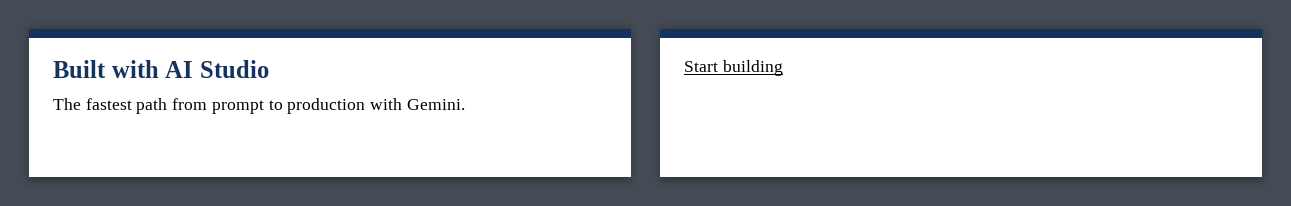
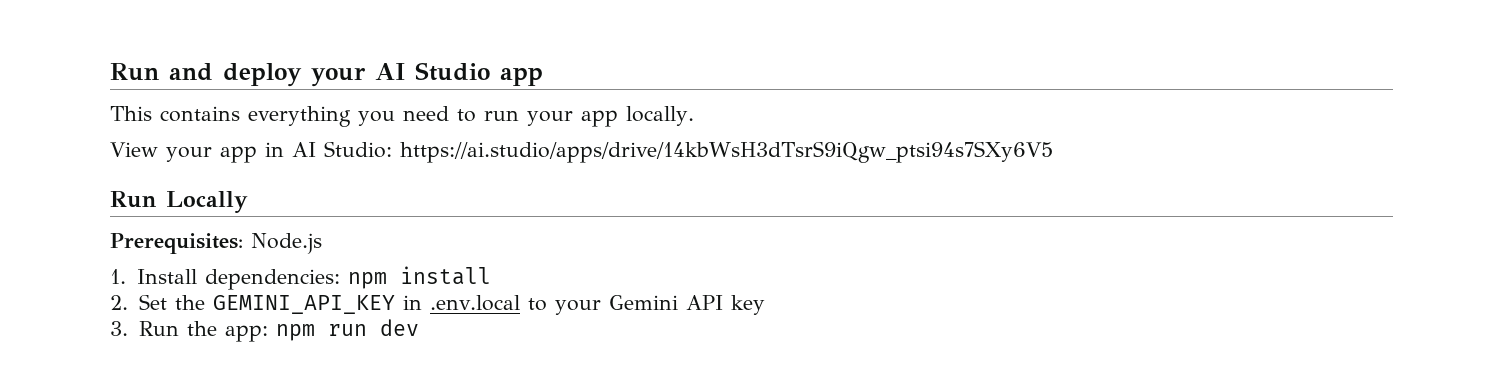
[53,60,269,78] [53,98,465,114] [684,60,783,76] Built with AI Studio // The fastest path from prompt to production with Gemini. // Start building -> [110,62,543,87] [110,106,694,127] [110,141,1053,163] [110,191,248,213] [110,233,322,254] [110,266,491,290] [110,294,765,315] [110,319,419,342] Run and deploy your AI Studio app // This contains everything you need to run your app locally. // View your app in AI Studio: https://ai.studio/apps/drive/14kbWsH3dTsrS9iQgw_ptsi94s7SXy6V5 // Run Locally // Prerequisites: Node.js // 1. Install dependencies: npm install // 2. Set the GEMINI_API_KEY in .env.local to your Gemini API key // 3. Run the app: npm run dev

